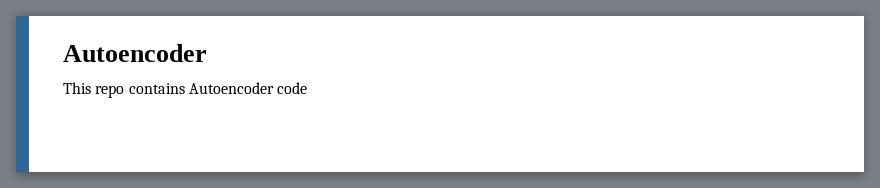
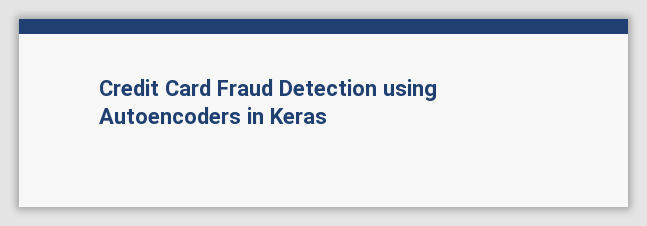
[63,44,207,62] [63,82,308,98] Autoencoder // This repo contains Autoencoder code -> [99,79,437,101] [99,107,327,124] Credit Card Fraud Detection using Autoencoders in Keras

